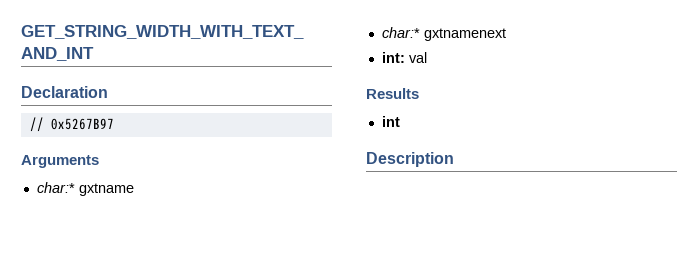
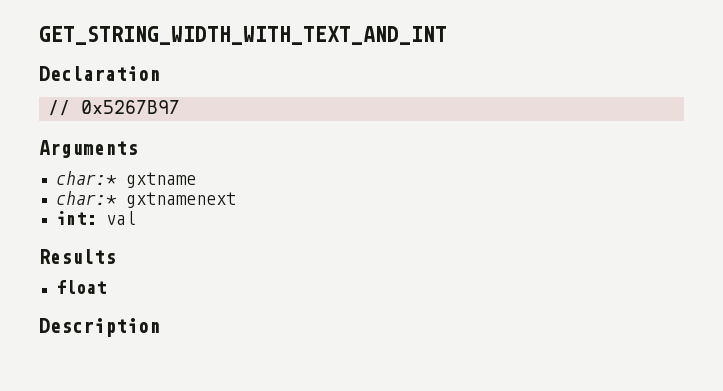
[381,116,400,127] int -> [55,280,106,294] float

